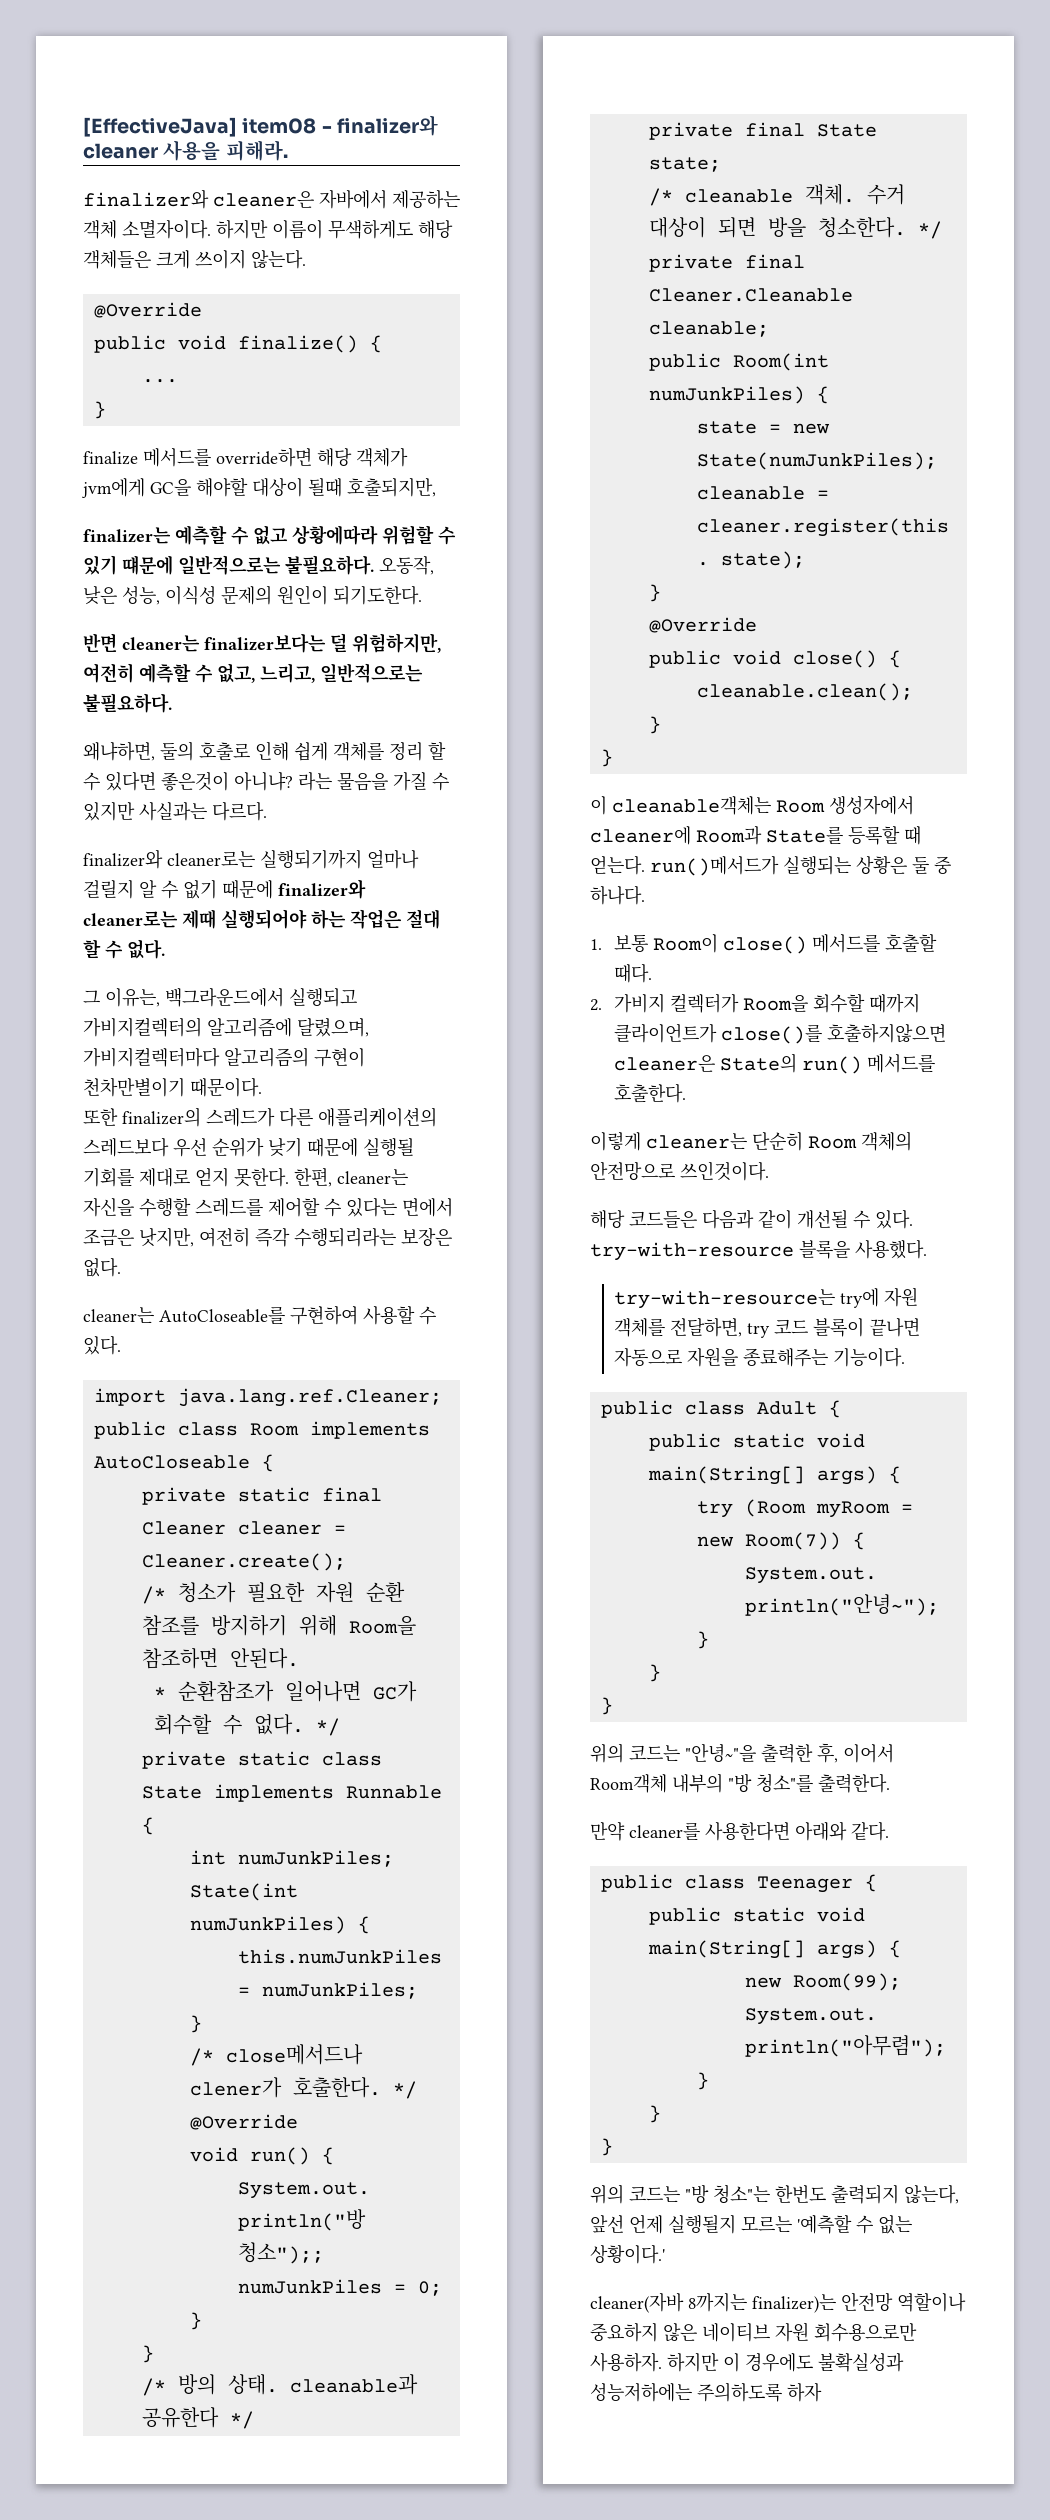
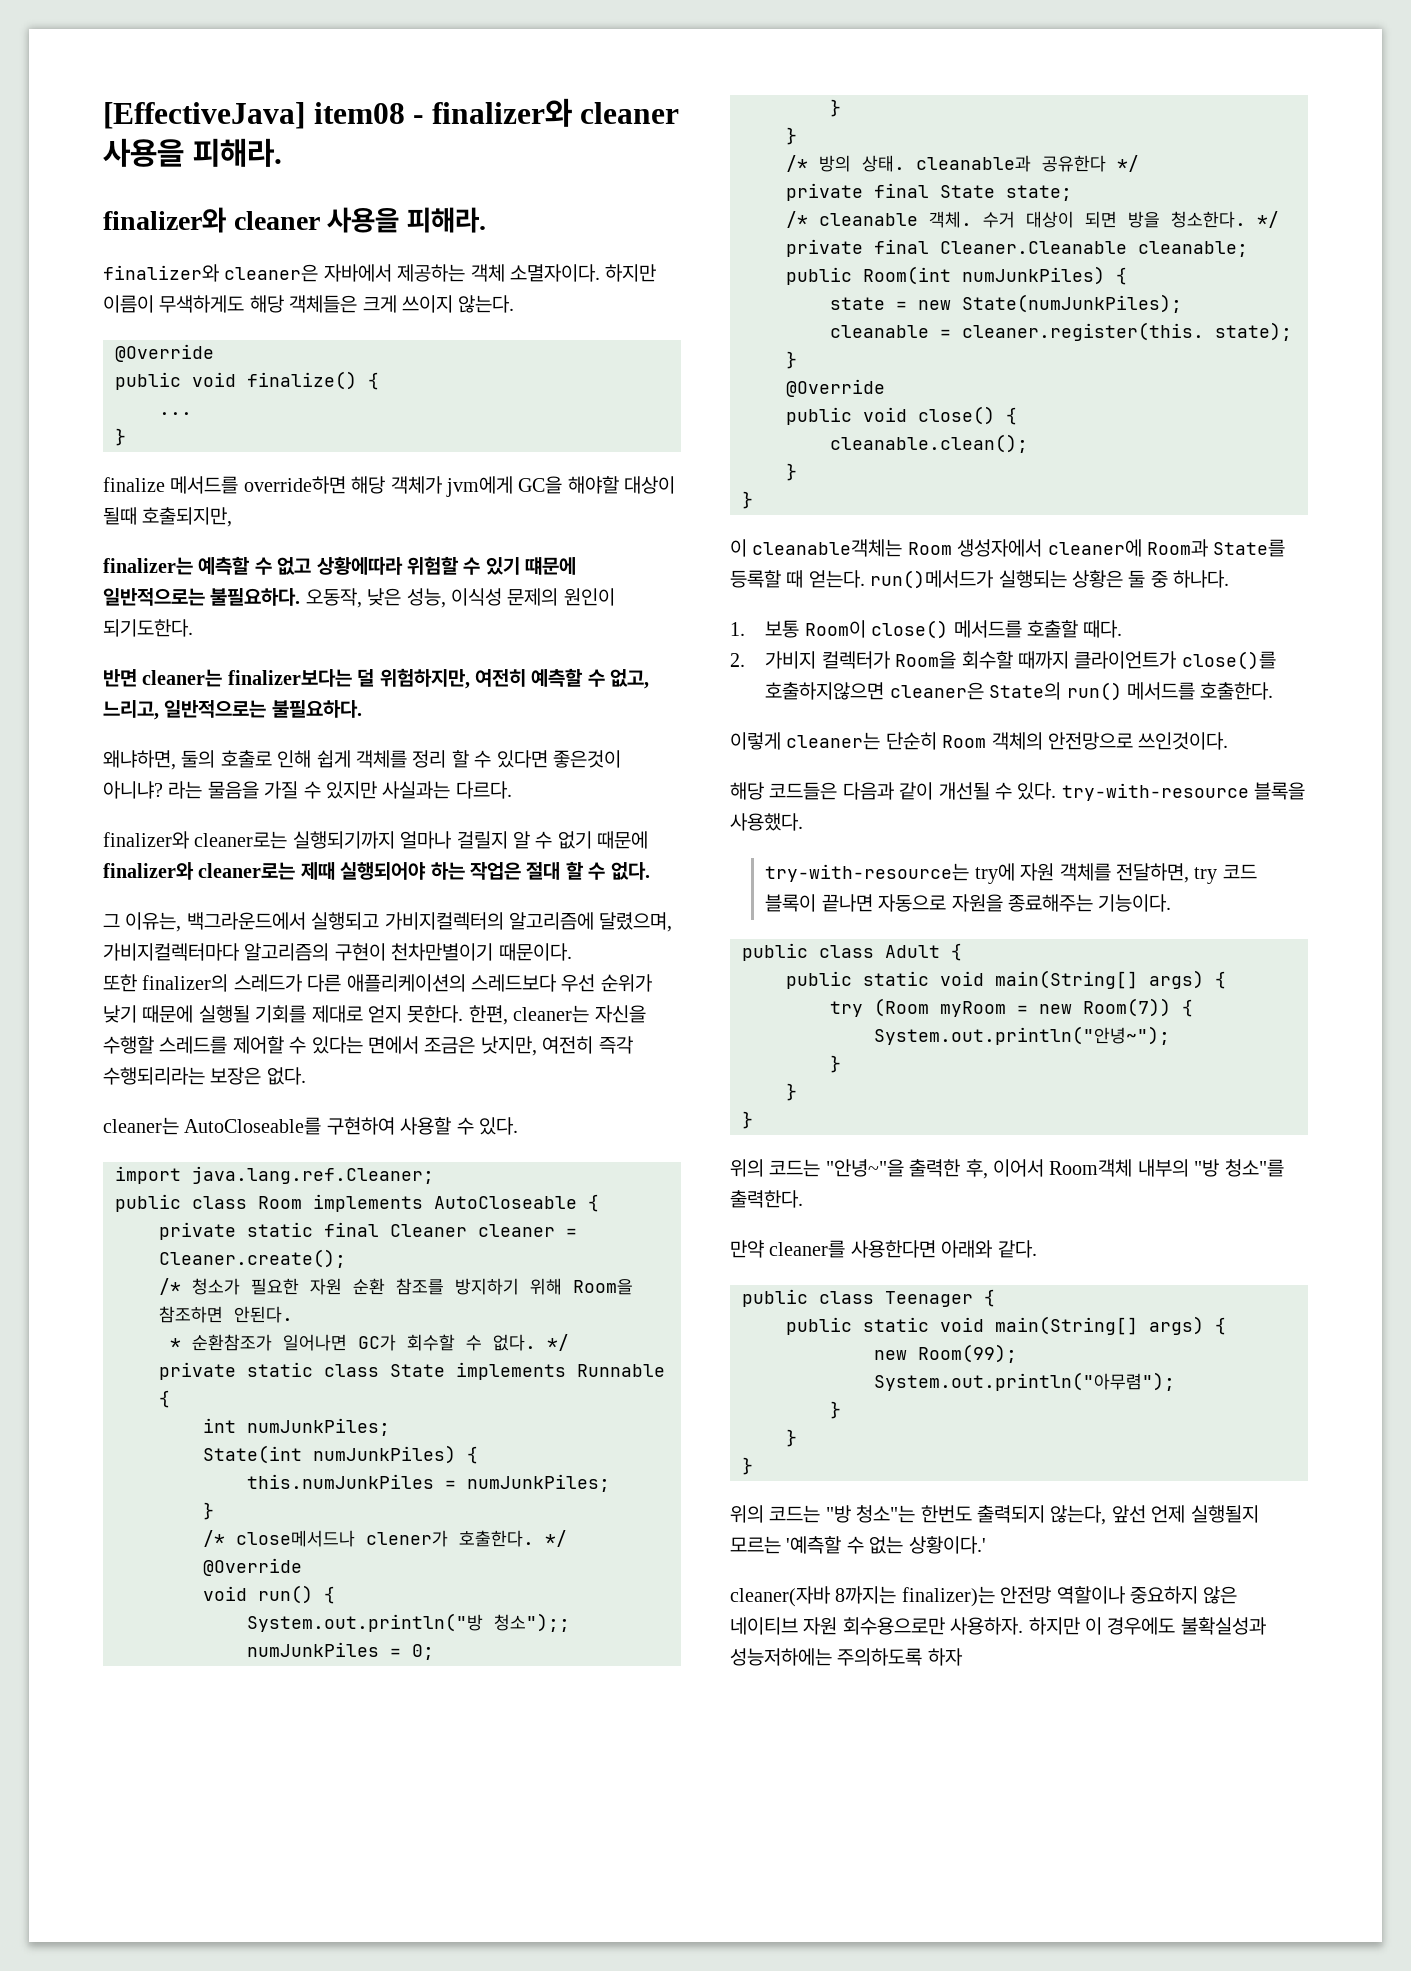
(288, 150) none -> [103,207,486,233] // finalizer와 cleaner 사용을 피해라.

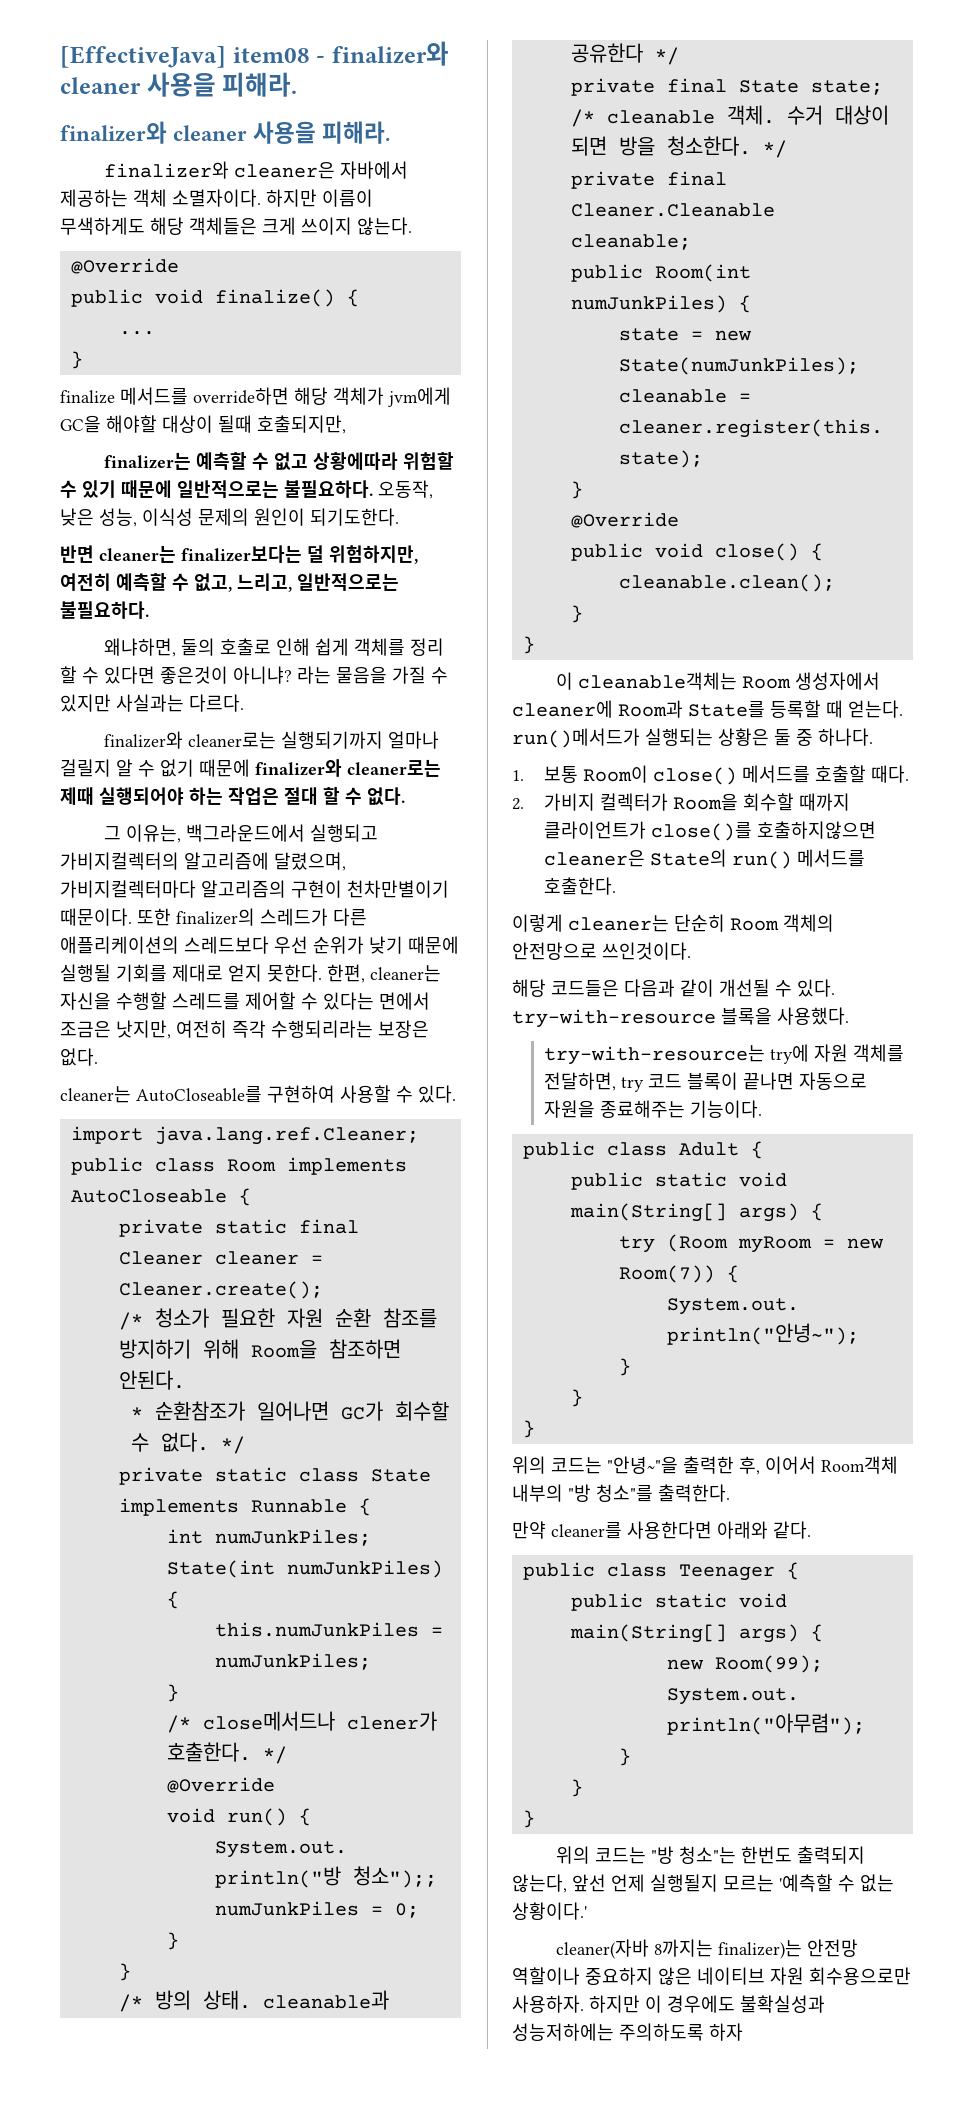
[525,557,577,575] 떄문에 -> [121,480,172,498] 때문에
(572, 952) // -> (132, 917) none

